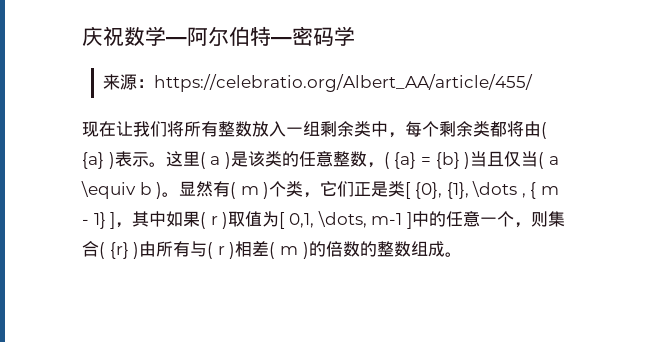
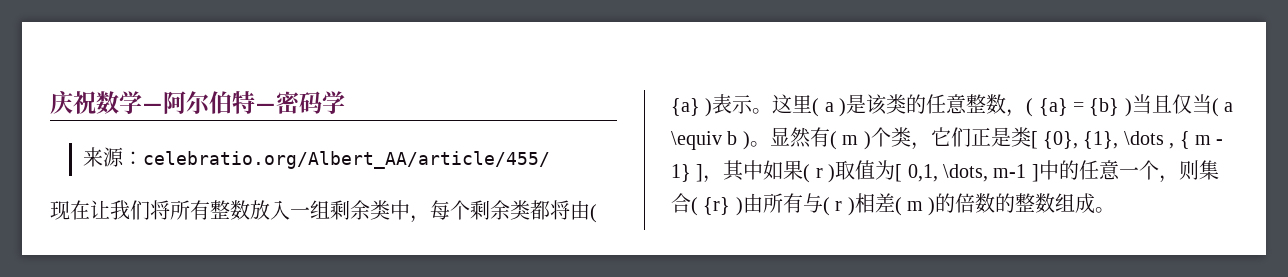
[154,74,534,92] https://celebratio.org/Albert_AA/article/455/ -> [143,151,551,169] celebratio.org/Albert_AA/article/455/

